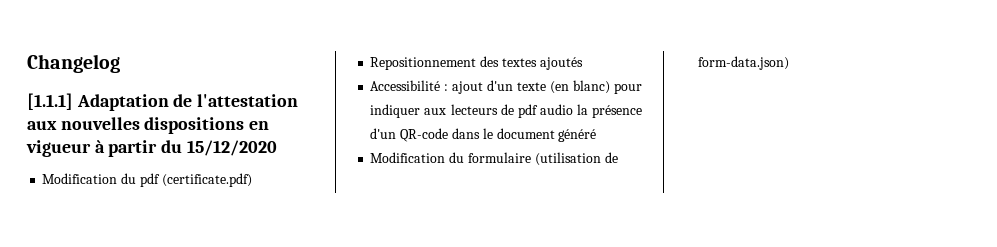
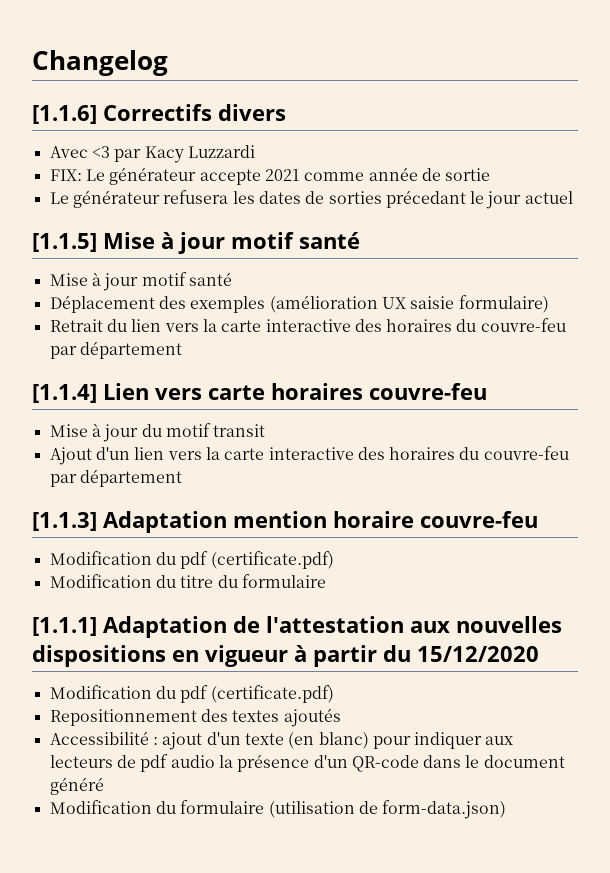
(120, 63) none -> [32,104,286,124] [49,145,255,163] [49,167,491,185] [49,190,573,209] [32,232,360,254] [49,272,232,291] [49,295,549,313] [49,318,566,332] [49,341,182,359] [32,383,487,403] [49,423,266,442] [49,446,569,465] [49,469,182,487] [32,511,538,533] [49,551,334,569] [49,574,326,588] // [1.1.6] Correctifs divers // Avec <3 par Kacy Luzzardi // FIX: Le générateur accepte 2021 comme année de sortie // Le générateur refusera les dates de sorties précedant le jour actuel // [1.1.5] Mise à jour motif santé // Mise à jour motif santé // Déplacement des exemples (amélioration UX saisie formulaire) // Retrait du lien vers la carte interactive des horaires du couvre-feu par département // [1.1.4] Lien vers carte horaires couvre-feu // Mise à jour du motif transit // Ajout d'un lien vers la carte interactive des horaires du couvre-feu par département // [1.1.3] Adaptation mention horaire couvre-feu // Modification du pdf (certificate.pdf) // Modification du titre du formulaire

